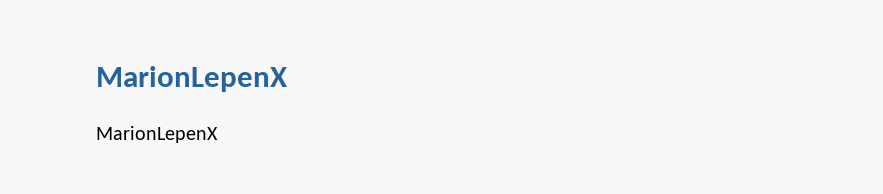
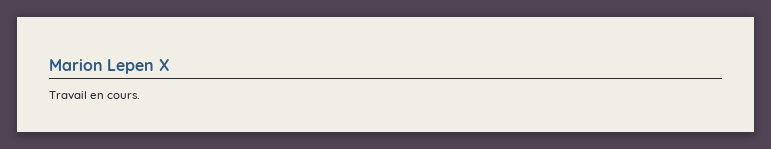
[96,66,287,92] [96,126,218,143] MarionLepenX // MarionLepenX -> [49,59,169,74] [49,91,141,100] Marion Lepen X // Travail en cours.

